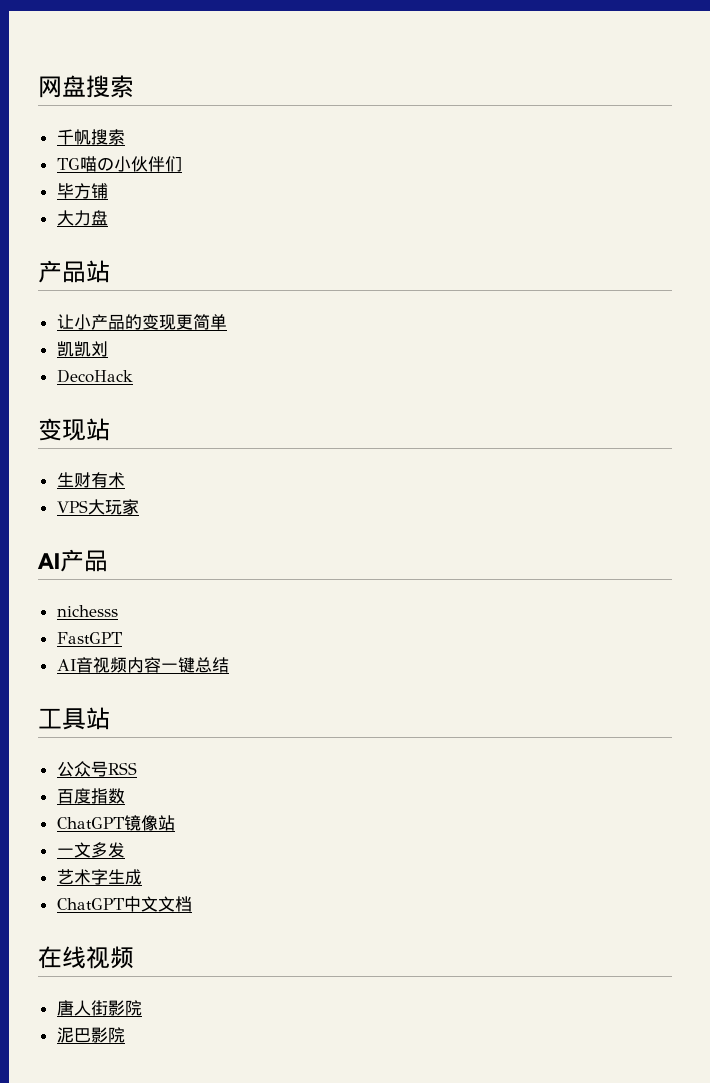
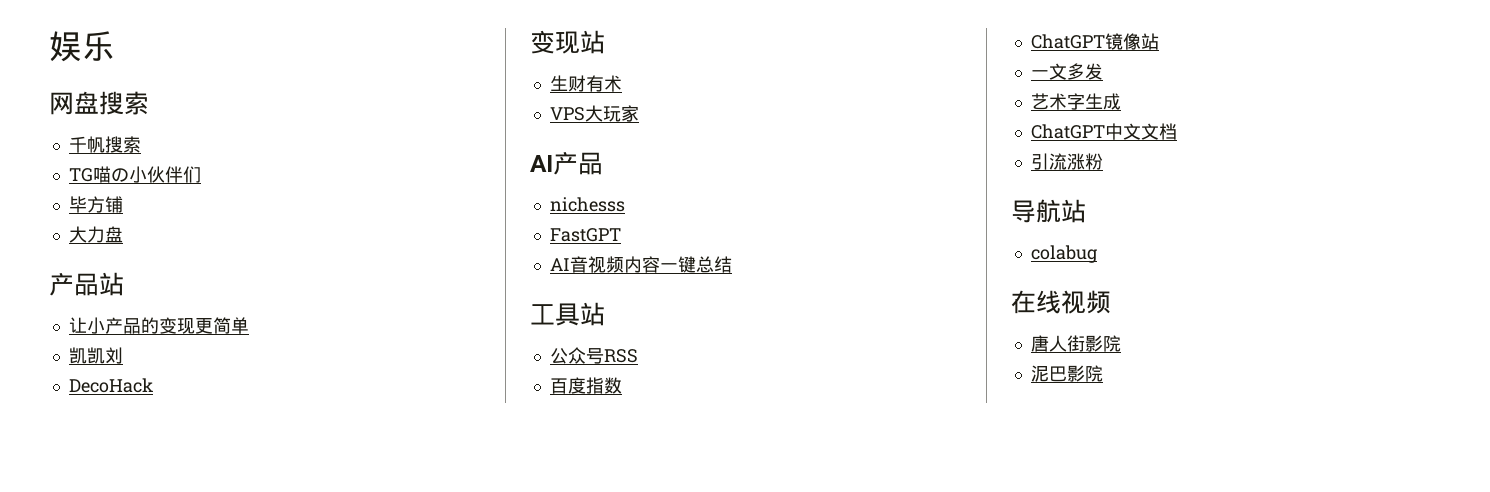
(38, 87) none -> [49,31,115,62] 娱乐 //
(192, 904) none -> [1030,153,1103,170] [1011,199,1086,223] [1030,245,1097,263] // 引流涨粉 // 导航站 // colabug

